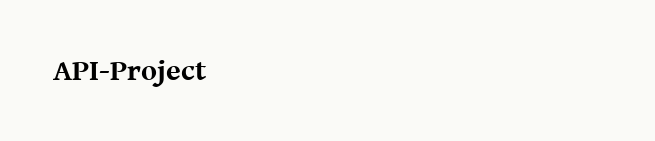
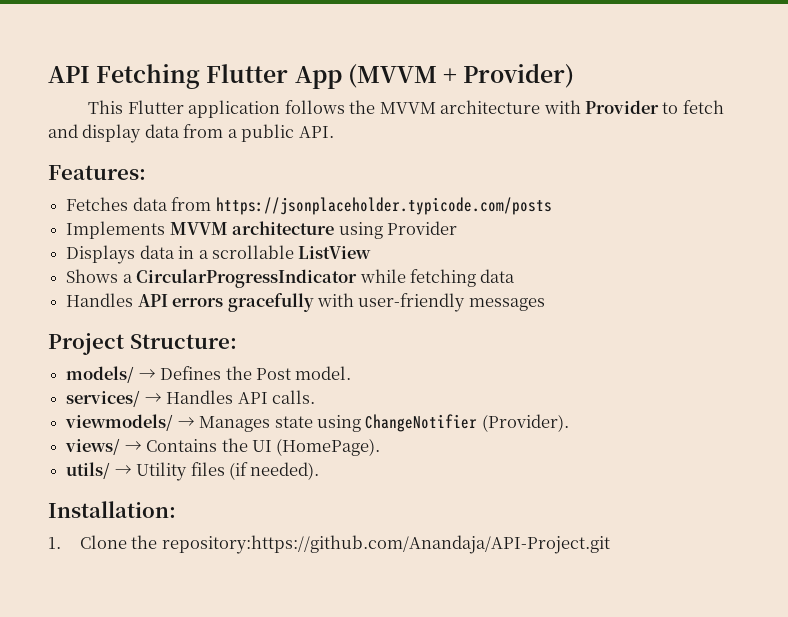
[53,60,207,87] API-Project -> [48,63,575,89] [88,100,724,118] [48,124,334,143] [48,165,146,180] [66,197,552,215] [66,221,457,239] [66,245,372,264] [66,269,516,288] [66,293,545,312] [48,333,237,355] [66,366,352,383] [66,390,315,407] [65,414,569,432] [65,438,381,456] [66,462,320,481] [48,501,176,518] [48,535,610,554] API Fetching Flutter App (MVVM + Provider) // This Flutter application follows the MVVM architecture with Provider to fetch and display data from a public API. // Features: // Fetches data from https://jsonplaceholder.typicode.com/posts // Implements MVVM architecture using Provider // Displays data in a scrollable ListView // Shows a CircularProgressIndicator while fetching data // Handles API errors gracefully with user-friendly messages // Project Structure: // models/ → Defines the Post model. // services/ → Handles API calls. // viewmodels/ → Manages state using ChangeNotifier (Provider). // views/ → Contains the UI (HomePage). // utils/ → Utility files (if needed). // Installation: // 1. Clone the repository:https://github.com/Anandaja/API-Project.git

